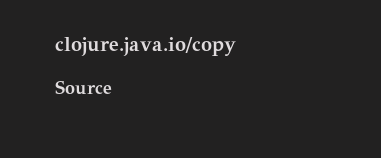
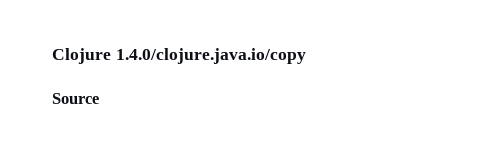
[55,37,236,56] clojure.java.io/copy -> [52,48,306,64] Clojure 1.4.0/clojure.java.io/copy

